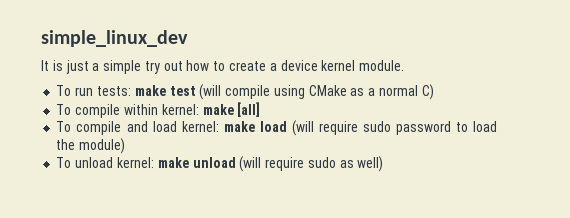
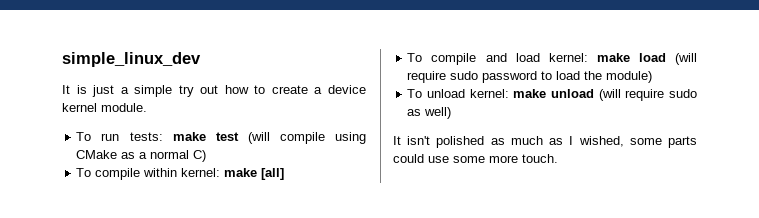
(384, 164) none -> [393,136,697,148] [393,154,558,163] // It isn't polished as much as I wished, some parts could use some more touch.

